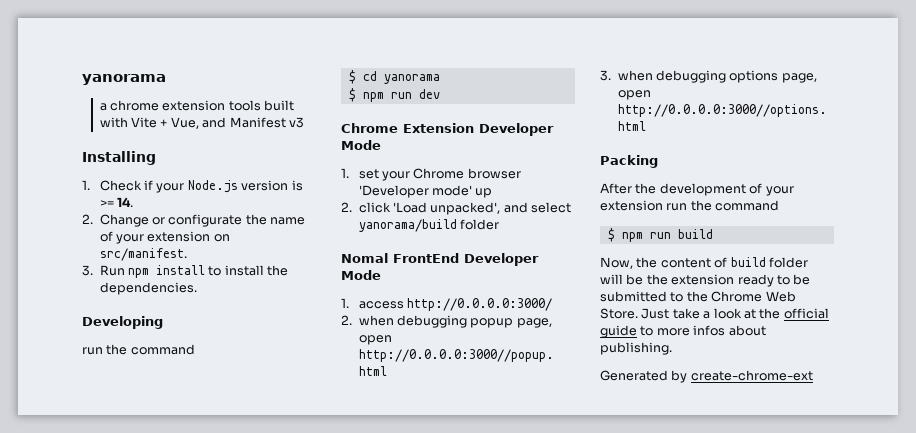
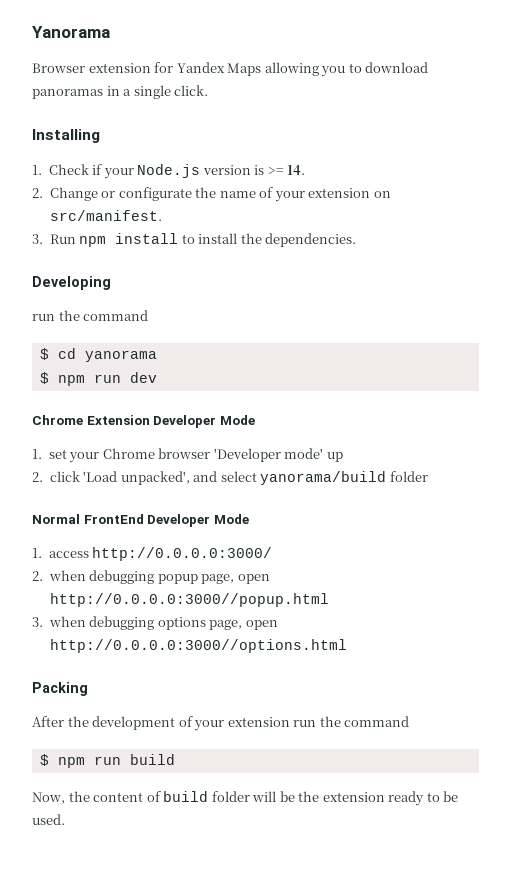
[82,74,166,85] [99,100,295,111] [99,117,304,129] yanorama // a chrome extension tools built with Vite + Vue, and Manifest v3 -> [32,26,110,38] [32,62,429,77] [32,85,209,99] Yanorama // Browser extension for Yandex Maps allowing you to download panoramas in a single click.
[341,253,388,263] Nomal -> [32,514,80,524] Normal
[600,291,796,302] [600,308,829,319] [600,325,766,338] [600,342,672,355] [600,370,813,383] submitted to the Chrome Web Store. Just take a look at the official guide to more infos about publishing. // Generated by create-chrome-ext -> [32,814,65,825] used.

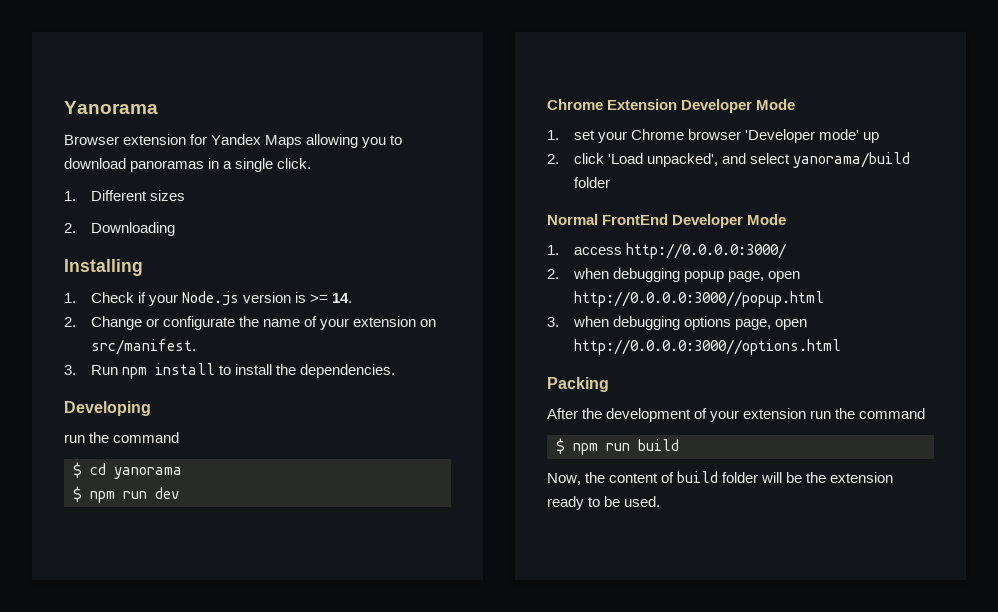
(209, 90) none -> [64,190,186,201] [64,222,176,236] // 1. Different sizes // 2. Downloading

